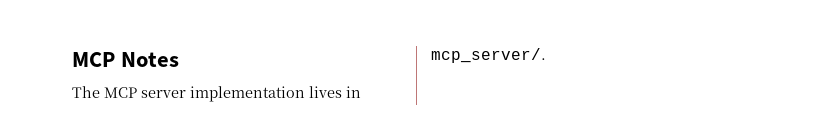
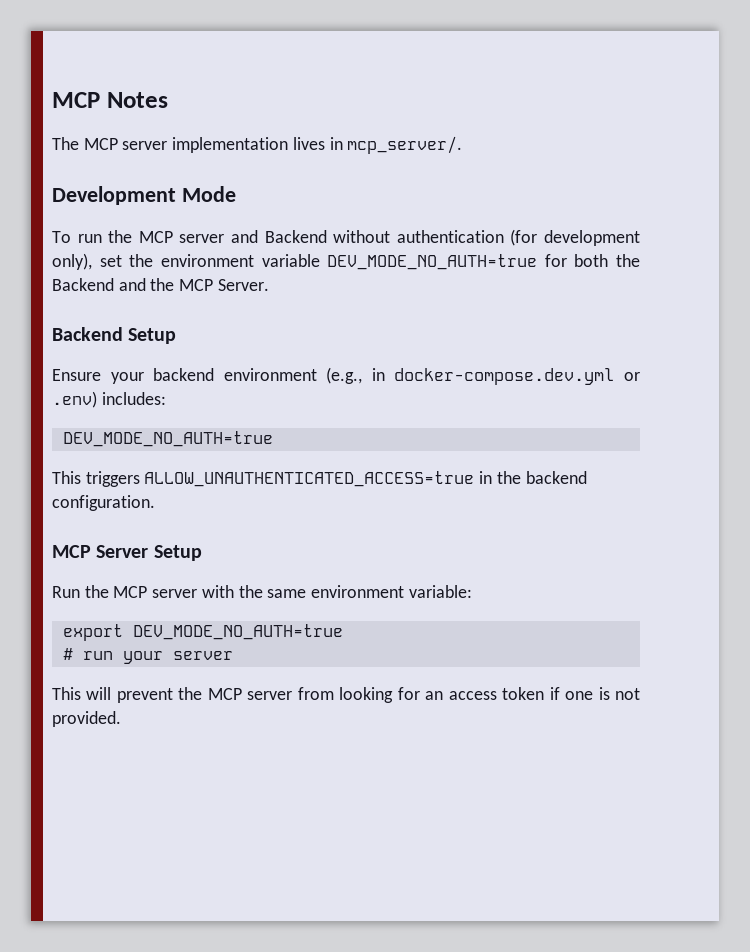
(546, 55) none -> [52,186,236,205] [52,229,640,246] [52,253,640,270] [52,278,269,291] [52,327,177,344] [52,367,640,385] [52,391,166,408] [62,431,273,447] [52,471,587,487] [52,495,155,511] [52,545,202,561] [52,585,472,598] [62,624,343,641] [62,648,233,664] [52,687,640,703] [52,711,121,727] // Development Mode // To run the MCP server and Backend without authentication (for development only), set the environment variable DEV_MODE_NO_AUTH=true for both the Backend and the MCP Server. // Backend Setup // Ensure your backend environment (e.g., in docker-compose.dev.yml or .env) includes: // DEV_MODE_NO_AUTH=true // This triggers ALLOW_UNAUTHENTICATED_ACCESS=true in the backend configuration. // MCP Server Setup // Run the MCP server with the same environment variable: // export DEV_MODE_NO_AUTH=true // # run your server // This will prevent the MCP server from looking for an access token if one is not provided.

